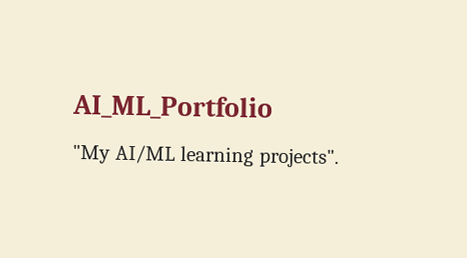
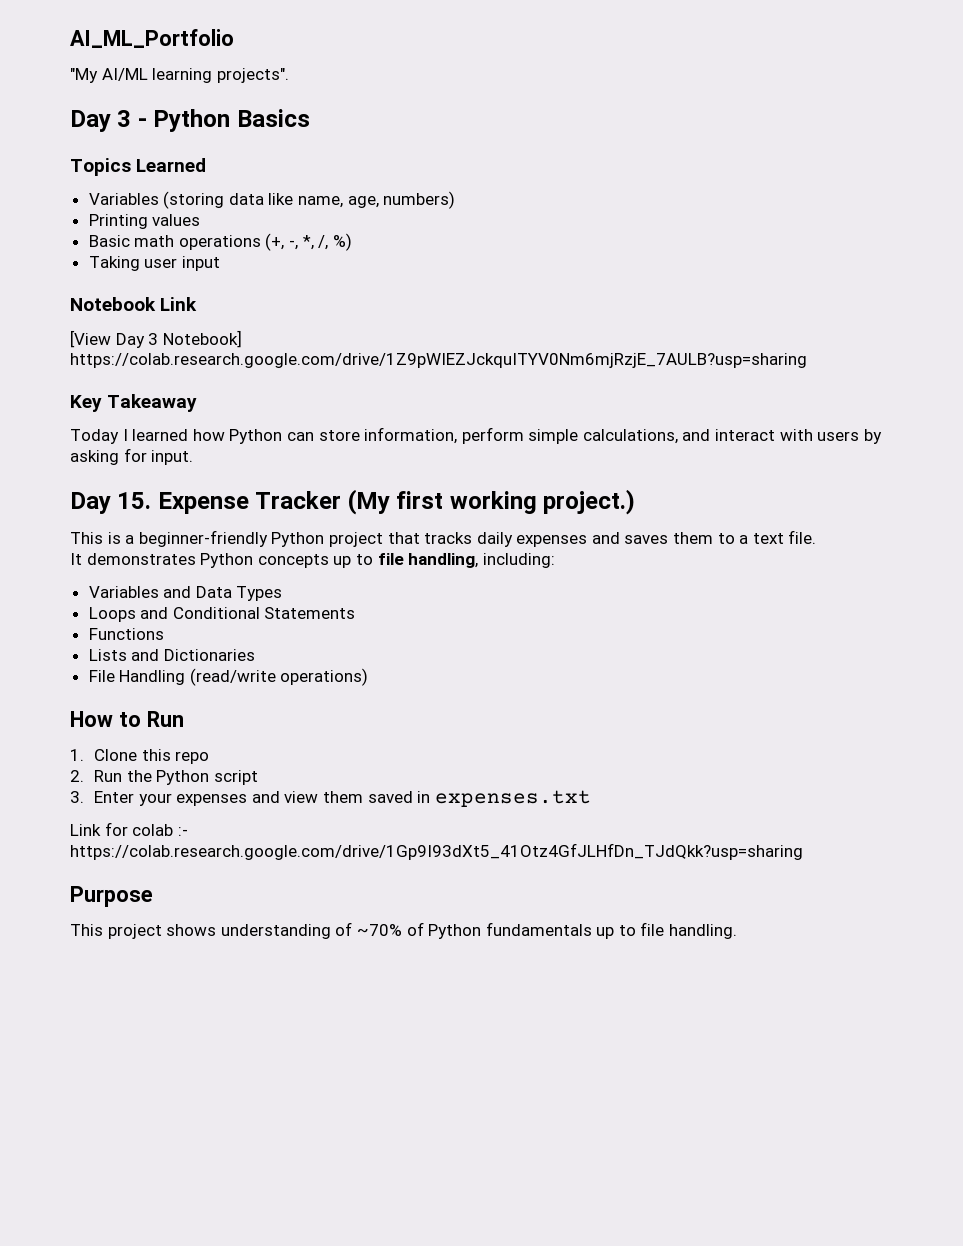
(339, 158) none -> [70,109,310,132] [70,158,207,176] [88,191,456,209] [88,214,201,229] [88,233,352,251] [88,256,220,271] [70,297,198,311] [70,330,242,348] [70,353,807,368] [70,394,198,412] [70,427,882,444] [70,448,194,465] [70,489,636,515] [70,530,817,547] [70,553,555,568] [88,586,283,601] [88,607,356,622] [88,628,164,640] [88,649,255,661] [88,668,369,686] [70,711,184,727] [70,749,210,764] [70,770,258,785] [70,790,591,807] [70,822,188,836] [70,843,803,860] [70,886,153,907] [70,922,738,939] // Day 3 - Python Basics // Topics Learned // Variables (storing data like name, age, numbers) // Printing values // Basic math operations (+, -, *, /, %) // Taking user input // Notebook Link // [View Day 3 Notebook] https://colab.research.google.com/drive/1Z9pWIEZJckquITYV0Nm6mjRzjE_7AULB?usp=sharing // Key Takeaway // Today I learned how Python can store information, perform simple calculations, and interact with users by asking for input. // Day 15. Expense Tracker (My first working project.) // This is a beginner-friendly Python project that tracks daily expenses and saves them to a text file. // It demonstrates Python concepts up to file handling, including: // Variables and Data Types // Loops and Conditional Statements // Functions // Lists and Dictionaries // File Handling (read/write operations) // How to Run // 1. Clone this repo // 2. Run the Python script // 3. Enter your expenses and view them saved in expenses.txt // Link for colab :- https://colab.research.google.com/drive/1Gp9I93dXt5_41Otz4GfJLHfDn_TJdQkk?usp=sharing // Purpose // This project shows understanding of ~70% of Python fundamentals up to file handling.

